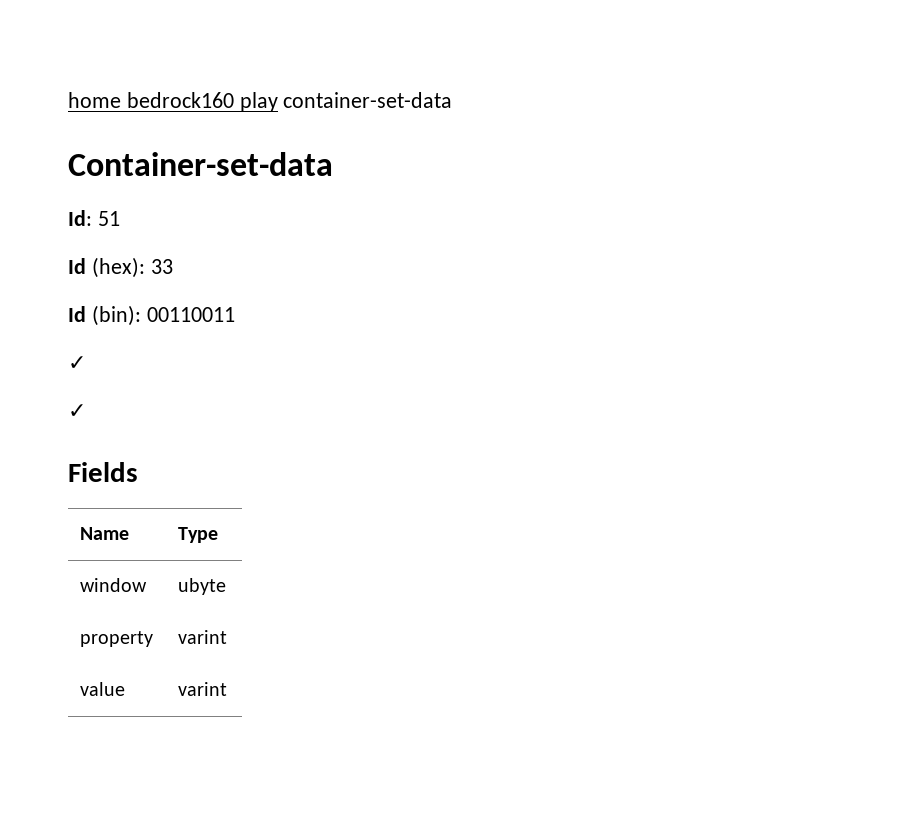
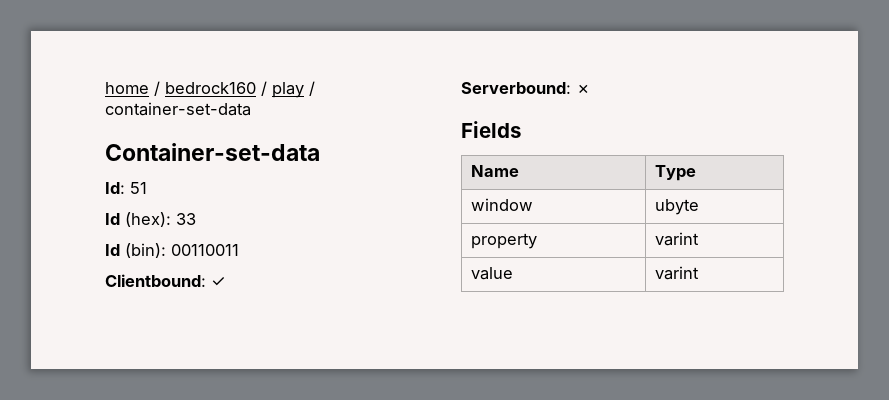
[126,92,278,112] bedrock160 play -> [154,81,315,98] / bedrock160 / play /
[68,356,86,370] [68,404,86,418] ✓ // ✓ -> [105,274,226,287] [461,82,591,94] Clientbound: ✓ // Serverbound: ✗

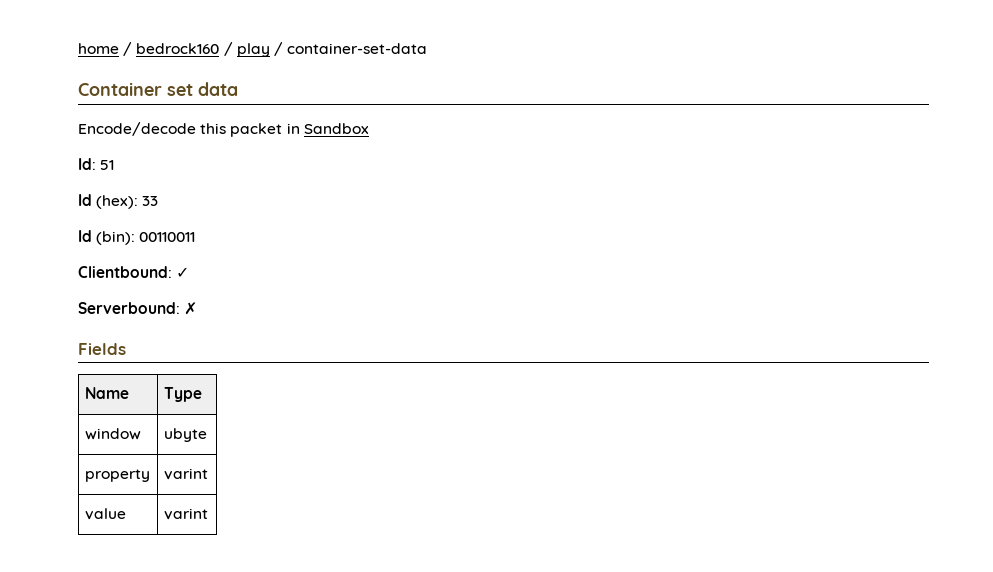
[105,143,320,161] Container-set-data -> [78,82,238,96] [78,122,369,137] Container set data // Encode/decode this packet in Sandbox

